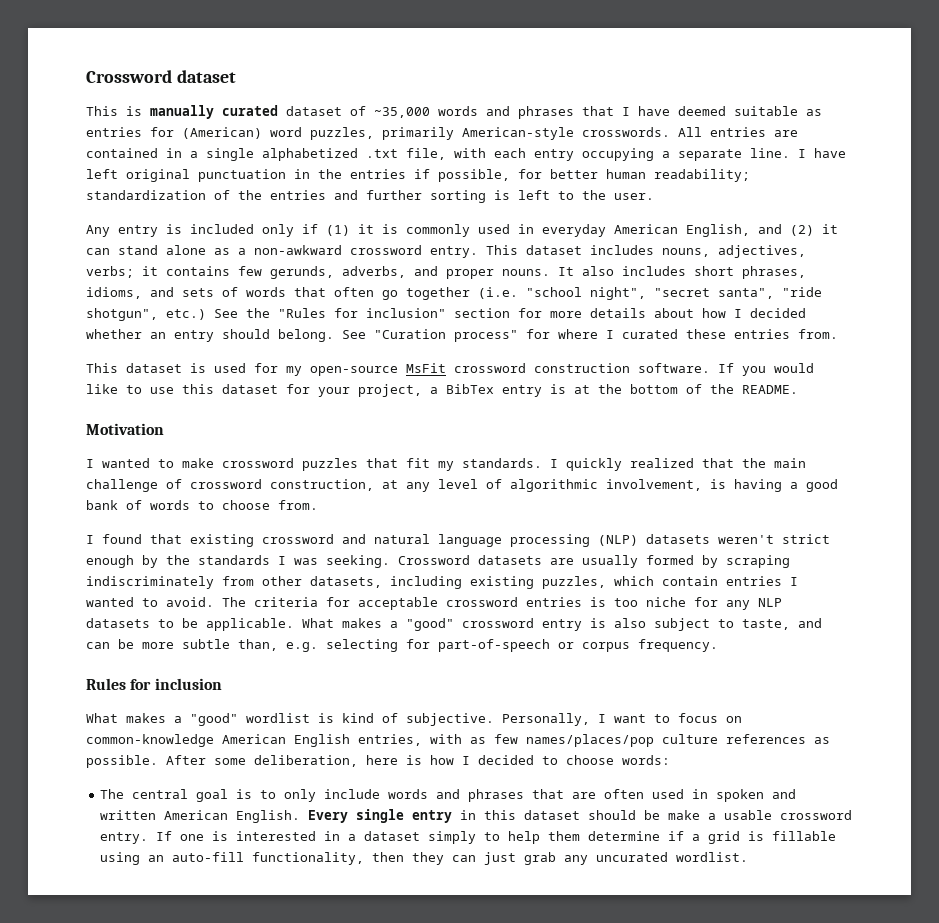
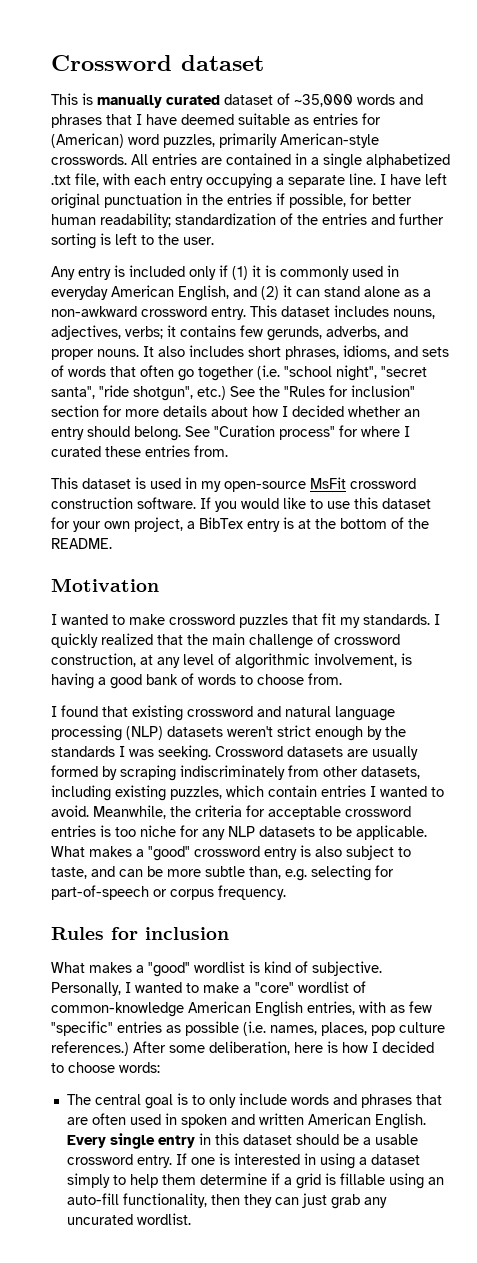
[254,363,278,373] for -> [185,477,197,489] in
(350, 392) none -> [104,521,130,529] own
[222,597,246,607] The -> [93,805,191,819] Meanwhile, the
[614,713,742,723] want to focus on -> [135,981,366,993] wanted to make a "core" wordlist of
[526,734,830,747] [86,755,158,768] names/places/pop culture references as possible. -> [51,1021,445,1036] [51,1041,129,1056] "specific" entries as possible (i.e. names, places, pop culture references.)
[668,810,701,820] make -> (359, 1139) none
(341, 836) none -> [319,1153,355,1169] using

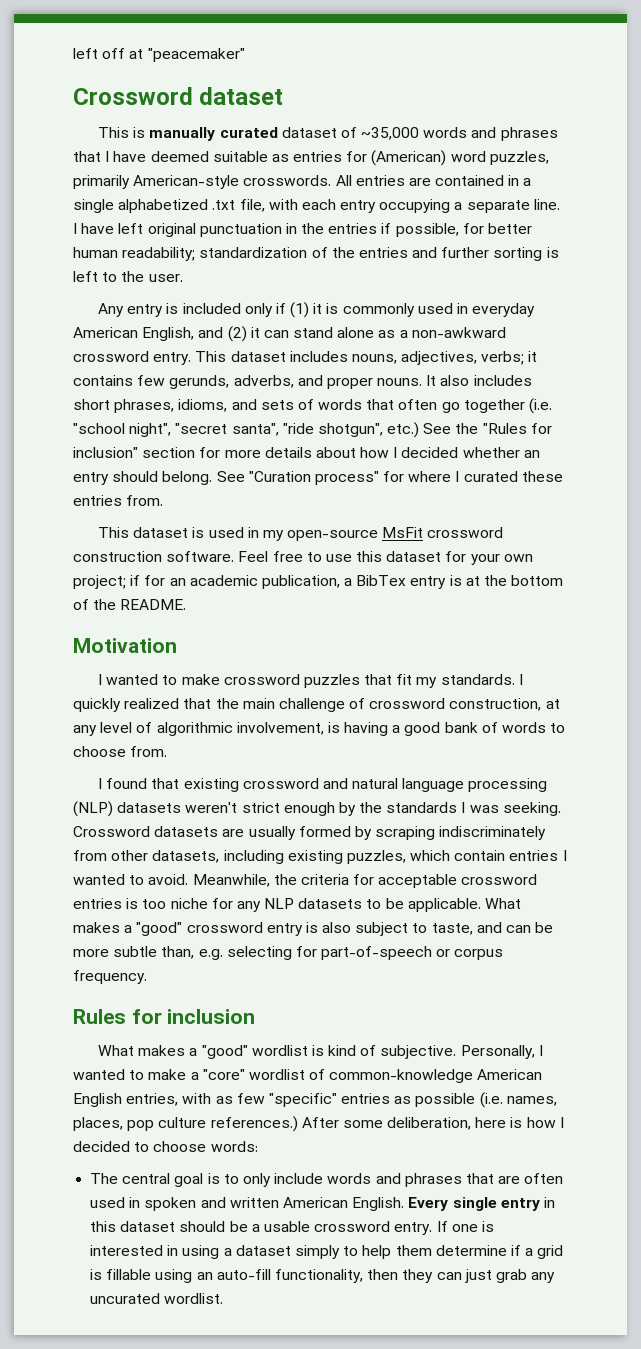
(51, 63) none -> [73,48,245,62] left off at "peacemaker" //
[200,497,306,512] If you would like -> [238,551,303,562] Feel free
[134,517,183,532] project, -> [73,575,340,589] project; if for an academic publication,

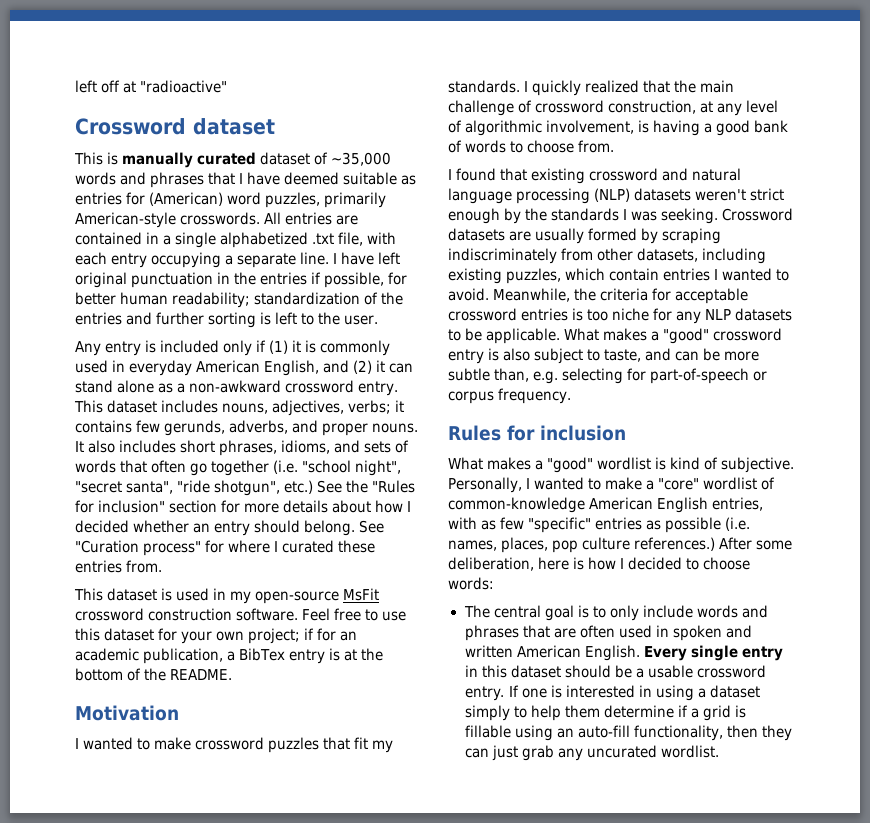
[147,48,245,62] "peacemaker" -> [140,80,228,93] "radioactive"

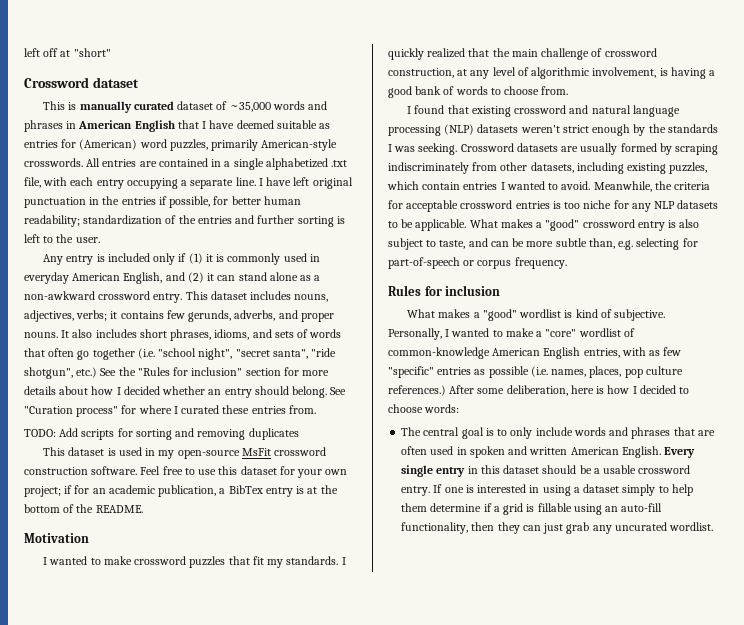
[140,80,228,93] "radioactive" -> [73,48,111,57] "short"
(205, 180) none -> [66,120,175,132] in American English
(163, 566) none -> [24,428,299,440] // TODO: Add scripts for sorting and removing duplicates

